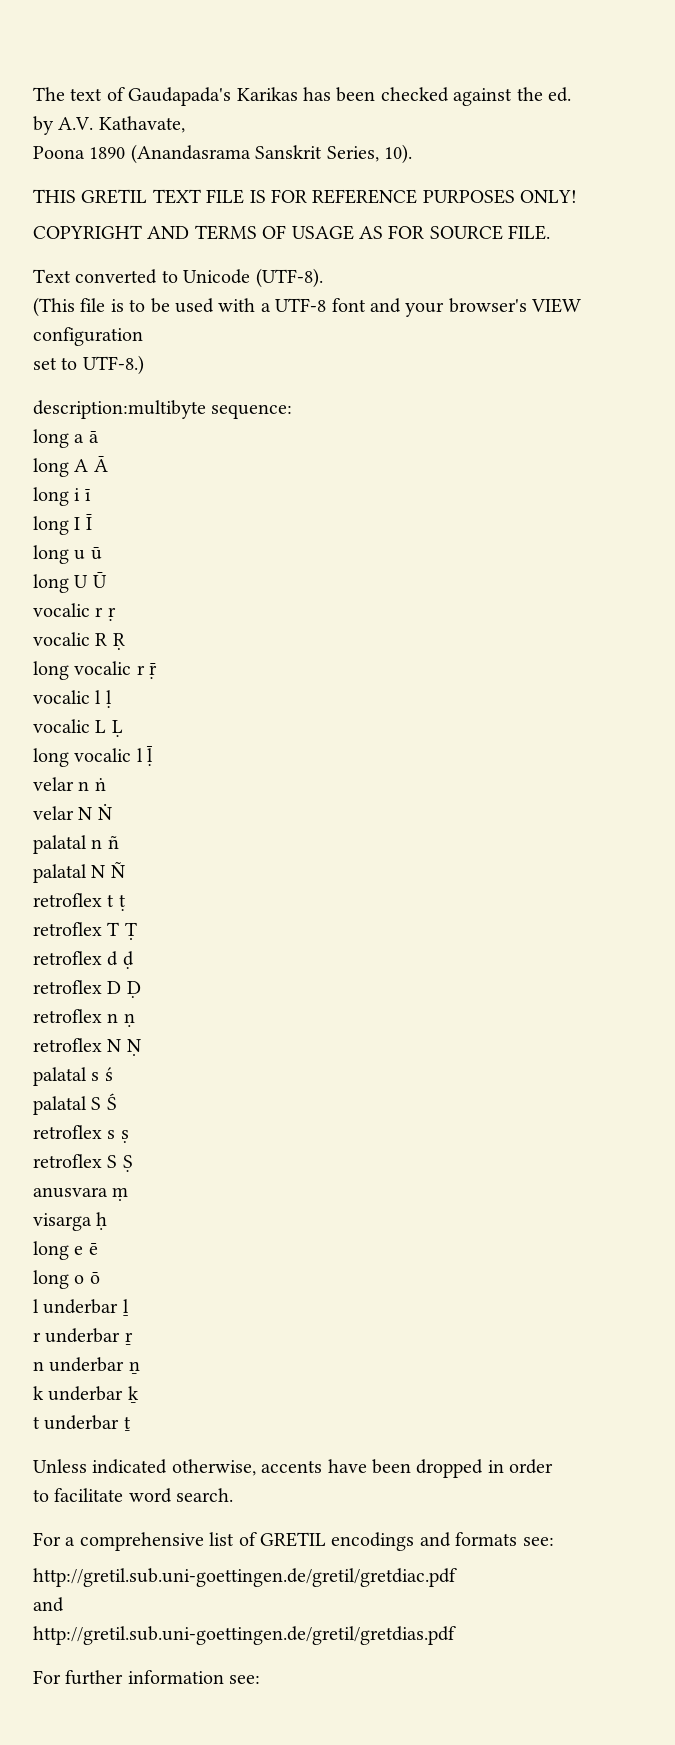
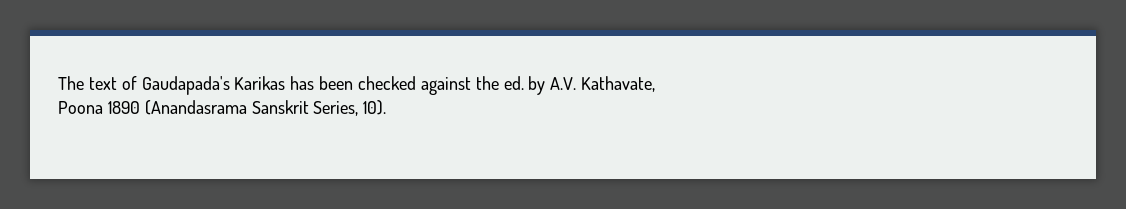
[33,189,578,204] [33,225,551,240] [33,268,323,288] [33,297,582,317] [33,327,143,346] [33,355,144,375] [33,400,293,419] [33,429,99,448] [33,456,108,477] [33,487,91,506] [33,514,92,535] [33,545,102,564] [33,572,107,593] [33,603,116,622] [33,632,125,650] [33,661,158,680] [33,690,112,709] [33,719,123,738] [33,746,154,767] [33,777,106,791] [33,803,112,820] [33,835,119,854] [33,861,125,883] [33,893,126,911] [33,922,137,941] [33,951,134,969] [33,980,141,999] [33,1009,135,1028] [33,1038,141,1056] [33,1067,113,1086] [33,1093,117,1115] [33,1125,129,1143] [33,1154,133,1172] [33,1187,129,1202] [33,1212,108,1231] [33,1241,98,1260] [33,1270,100,1289] [33,1299,129,1316] [33,1328,133,1345] [33,1357,140,1374] [33,1386,139,1403] [33,1415,131,1431] [33,1459,554,1478] [33,1488,234,1503] [33,1532,554,1551] [33,1568,457,1587] [33,1597,64,1612] [33,1626,456,1645] [33,1670,261,1685] // THIS GRETIL TEXT FILE IS FOR REFERENCE PURPOSES ONLY! // COPYRIGHT AND TERMS OF USAGE AS FOR SOURCE FILE. // Text converted to Unicode (UTF-8). // (This file is to be used with a UTF-8 font and your browser's VIEW configuration // set to UTF-8.) // description:multibyte sequence: // long a ā // long A Ā // long i ī // long I Ī // long u ū // long U Ū // vocalic r ṛ // vocalic R Ṛ // long vocalic r ṝ // vocalic l ḷ // vocalic L Ḷ // long vocalic l ḹ // velar n ṅ // velar N Ṅ // palatal n ñ // palatal N Ñ // retroflex t ṭ // retroflex T Ṭ // retroflex d ḍ // retroflex D Ḍ // retroflex n ṇ // retroflex N Ṇ // palatal s ś // palatal S Ś // retroflex s ṣ // retroflex S Ṣ // anusvara ṃ // visarga ḥ // long e ē // long o ō // l underbar ḻ // r underbar ṟ // n underbar ṉ // k underbar ḵ // t underbar ṯ // Unless indicated otherwise, accents have been dropped in order // to facilitate word search. // For a comprehensive list of GRETIL encodings and formats see: // http://gretil.sub.uni-goettingen.de/gretil/gretdiac.pdf // and // http://gretil.sub.uni-goettingen.de/gretil/gretdias.pdf // For further information see: -> (387, 107) none

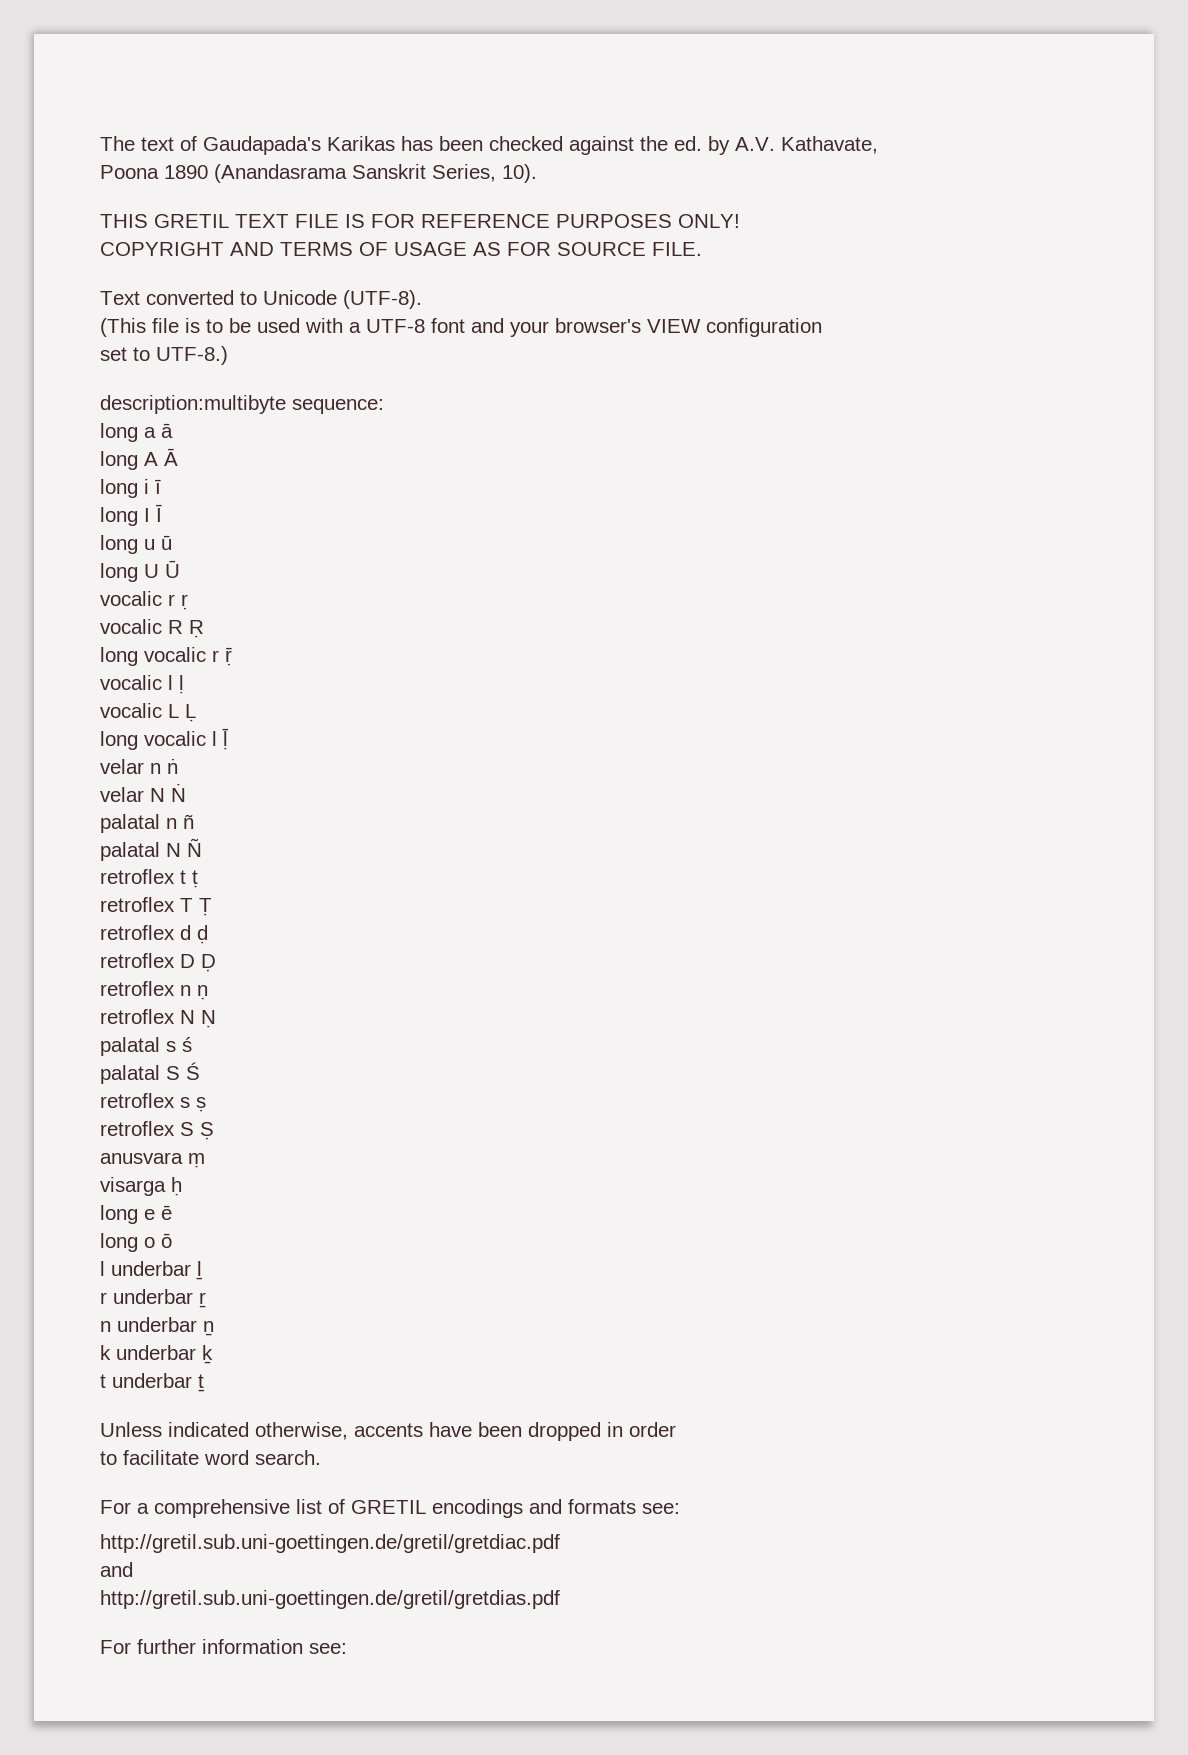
(387, 107) none -> [100,214,740,228] [100,242,702,256] [100,290,422,309] [100,318,822,337] [100,346,228,365] [100,395,384,414] [100,423,173,442] [100,448,178,470] [100,479,161,498] [100,504,162,526] [100,535,172,554] [100,560,180,582] [100,591,188,610] [100,619,204,638] [100,647,232,666] [100,675,184,694] [100,703,196,722] [100,728,229,750] [100,758,178,774] [100,783,186,802] [100,814,194,833] [100,838,202,861] [100,869,198,888] [100,897,212,916] [100,925,208,944] [100,953,216,972] [100,981,208,1000] [100,1009,216,1028] [100,1037,192,1056] [100,1062,200,1084] [100,1093,206,1112] [100,1121,214,1140] [100,1152,205,1168] [100,1177,182,1196] [100,1205,172,1224] [100,1233,172,1252] [100,1261,203,1280] [100,1289,206,1308] [100,1317,214,1336] [100,1345,213,1364] [100,1373,205,1392] [100,1422,676,1441] [100,1450,321,1465] [100,1499,680,1518] [100,1534,560,1553] [100,1562,133,1577] [100,1590,560,1609] [100,1639,347,1654] // THIS GRETIL TEXT FILE IS FOR REFERENCE PURPOSES ONLY! // COPYRIGHT AND TERMS OF USAGE AS FOR SOURCE FILE. // Text converted to Unicode (UTF-8). // (This file is to be used with a UTF-8 font and your browser's VIEW configuration // set to UTF-8.) // description:multibyte sequence: // long a ā // long A Ā // long i ī // long I Ī // long u ū // long U Ū // vocalic r ṛ // vocalic R Ṛ // long vocalic r ṝ // vocalic l ḷ // vocalic L Ḷ // long vocalic l ḹ // velar n ṅ // velar N Ṅ // palatal n ñ // palatal N Ñ // retroflex t ṭ // retroflex T Ṭ // retroflex d ḍ // retroflex D Ḍ // retroflex n ṇ // retroflex N Ṇ // palatal s ś // palatal S Ś // retroflex s ṣ // retroflex S Ṣ // anusvara ṃ // visarga ḥ // long e ē // long o ō // l underbar ḻ // r underbar ṟ // n underbar ṉ // k underbar ḵ // t underbar ṯ // Unless indicated otherwise, accents have been dropped in order // to facilitate word search. // For a comprehensive list of GRETIL encodings and formats see: // http://gretil.sub.uni-goettingen.de/gretil/gretdiac.pdf // and // http://gretil.sub.uni-goettingen.de/gretil/gretdias.pdf // For further information see:

